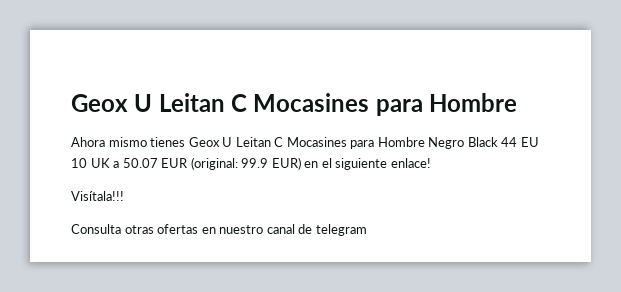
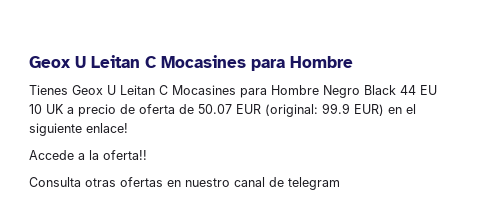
[71,137,186,147] Ahora mismo tienes -> [29,85,68,95] Tienes
(120, 164) none -> [78,104,194,117] precio de oferta de
[71,191,124,201] Visítala!!! -> [29,150,147,160] Accede a la oferta!!

